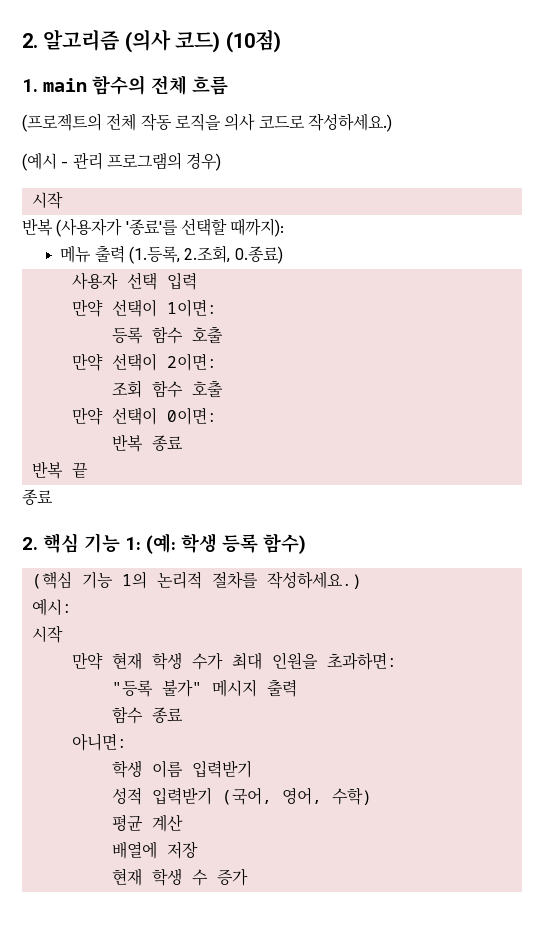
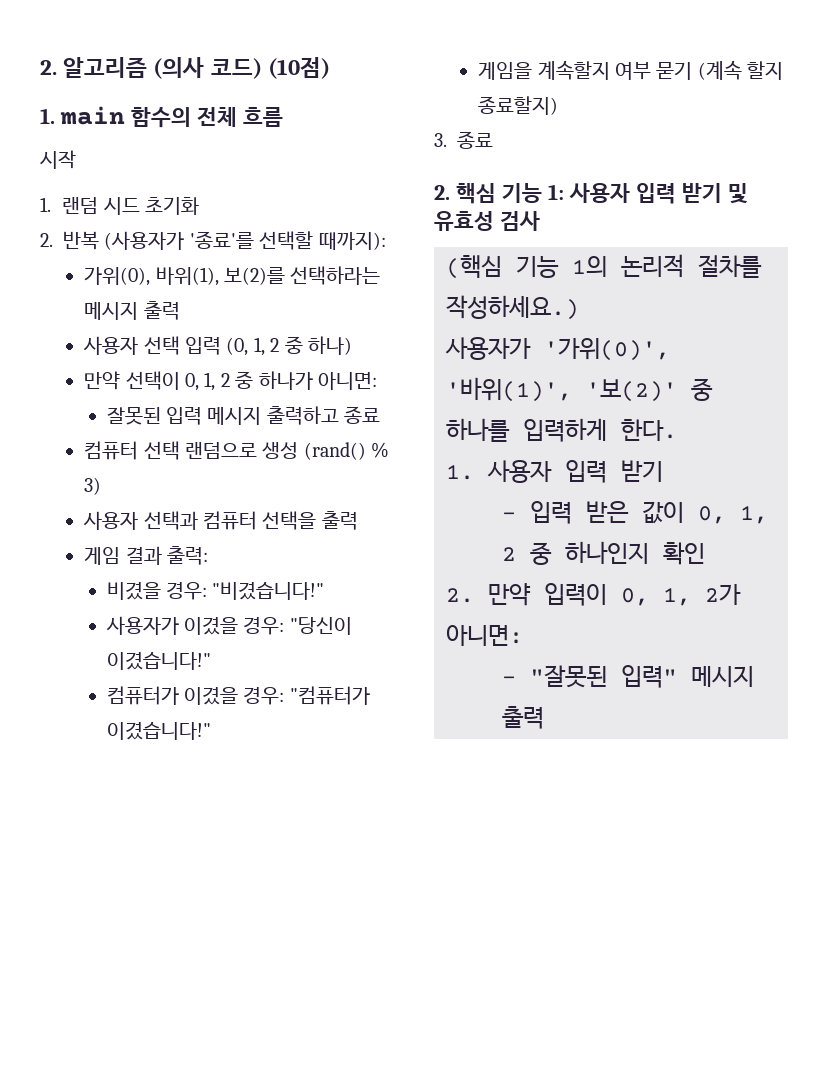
[22,113,392,132] [22,152,222,171] [31,191,63,209] (프로젝트의 전체 작동 로직을 의사 코드로 작성하세요.) // (예시 - 관리 프로그램의 경우) // 시작 // -> [40,150,76,169] [40,197,200,215] [40,233,53,247] 시작 // 1. 랜덤 시드 초기화 // 2.
[60,245,283,264] [71,272,197,290] [71,299,217,317] [111,326,223,344] [71,353,217,371] [111,380,223,398] [71,407,217,425] [111,434,183,452] [31,461,88,479] 메뉴 출력 (1.등록, 2.조회, 0.종료) // 사용자 선택 입력 // 만약 선택이 1이면: // 등록 함수 호출 // 만약 선택이 2이면: // 조회 함수 호출 // 만약 선택이 0이면: // 반복 종료 // 반복 끝 // -> [84,266,381,286] [84,301,180,320] [83,336,353,356] [84,371,378,391] [106,406,381,425] [84,441,390,460] [84,477,102,495] [83,511,358,530] [84,546,209,565] [106,582,325,600] [105,616,352,635] [106,652,211,670] [106,686,370,705] [106,722,211,740] [478,60,784,80] [478,96,559,115] [434,133,447,147] 가위(0), 바위(1), 보(2)를 선택하라는 메시지 출력 // 사용자 선택 입력 (0, 1, 2 중 하나) // 만약 선택이 0, 1, 2 중 하나가 아니면: // 잘못된 입력 메시지 출력하고 종료 // 컴퓨터 선택 랜덤으로 생성 (rand() % 3) // 사용자 선택과 컴퓨터 선택을 출력 // 게임 결과 출력: // 비겼을 경우: "비겼습니다!" // 사용자가 이겼을 경우: "당신이 이겼습니다!" // 컴퓨터가 이겼을 경우: "컴퓨터가 이겼습니다!" // 게임을 계속할지 여부 묻기 (계속 할지 종료할지) // 3.
[146,533,306,554] (예: 학생 등록 함수) -> [568,183,748,204] [434,211,540,231] 사용자 입력 받기 및 유효성 검사
[31,599,72,616] [31,625,63,643] [71,652,397,670] [111,679,297,697] [111,706,183,724] [71,733,127,751] [111,760,252,778] [111,787,372,805] [111,814,183,832] [111,841,198,859] [111,868,248,886] 예시: // 시작 // 만약 현재 학생 수가 최대 인원을 초과하면: // "등록 불가" 메시지 출력 // 함수 종료 // 아니면: // 학생 이름 입력받기 // 성적 입력받기 (국어, 영어, 수학) // 평균 계산 // 배열에 저장 // 현재 학생 수 증가 -> [445,337,670,361] [446,377,713,402] [446,418,677,442] [446,460,663,483] [502,501,768,524] [502,541,705,565] [446,583,741,606] [446,625,523,646] [502,665,754,688] [502,706,544,729] 사용자가 '가위(0)', '바위(1)', '보(2)' 중 하나를 입력하게 한다. // 1. 사용자 입력 받기 // - 입력 받은 값이 0, 1, 2 중 하나인지 확인 // 2. 만약 입력이 0, 1, 2가 아니면: // - "잘못된 입력" 메시지 출력

